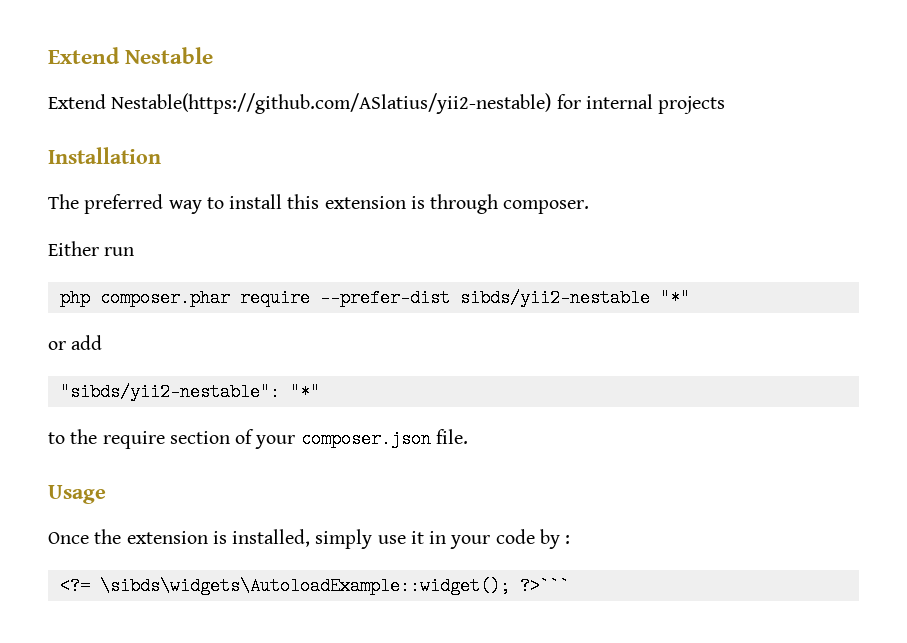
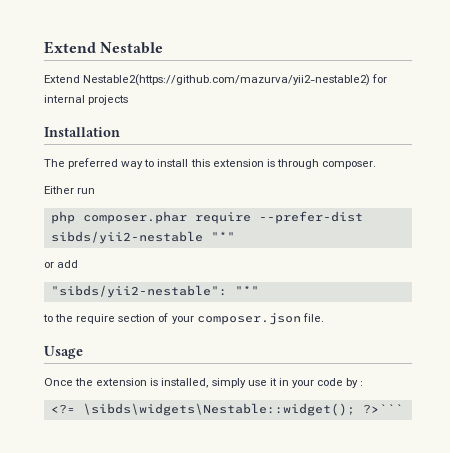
[111,93,552,114] Nestable(https://github.com/ASlatius/yii2-nestable) -> [83,74,371,86] Nestable2(https://github.com/mazurva/yii2-nestable2)
[99,577,510,595] \sibds\widgets\AutoloadExample::widget(); -> [82,403,355,416] \sibds\widgets\Nestable::widget();

